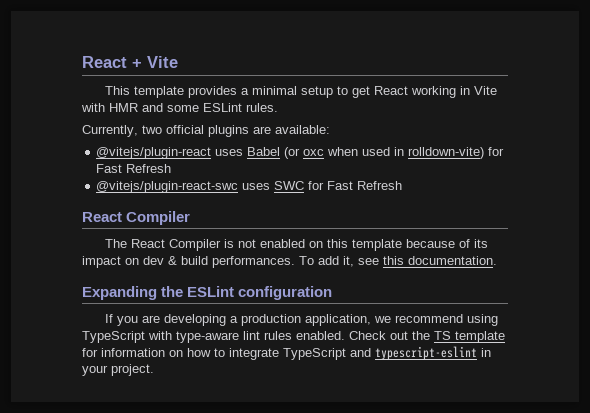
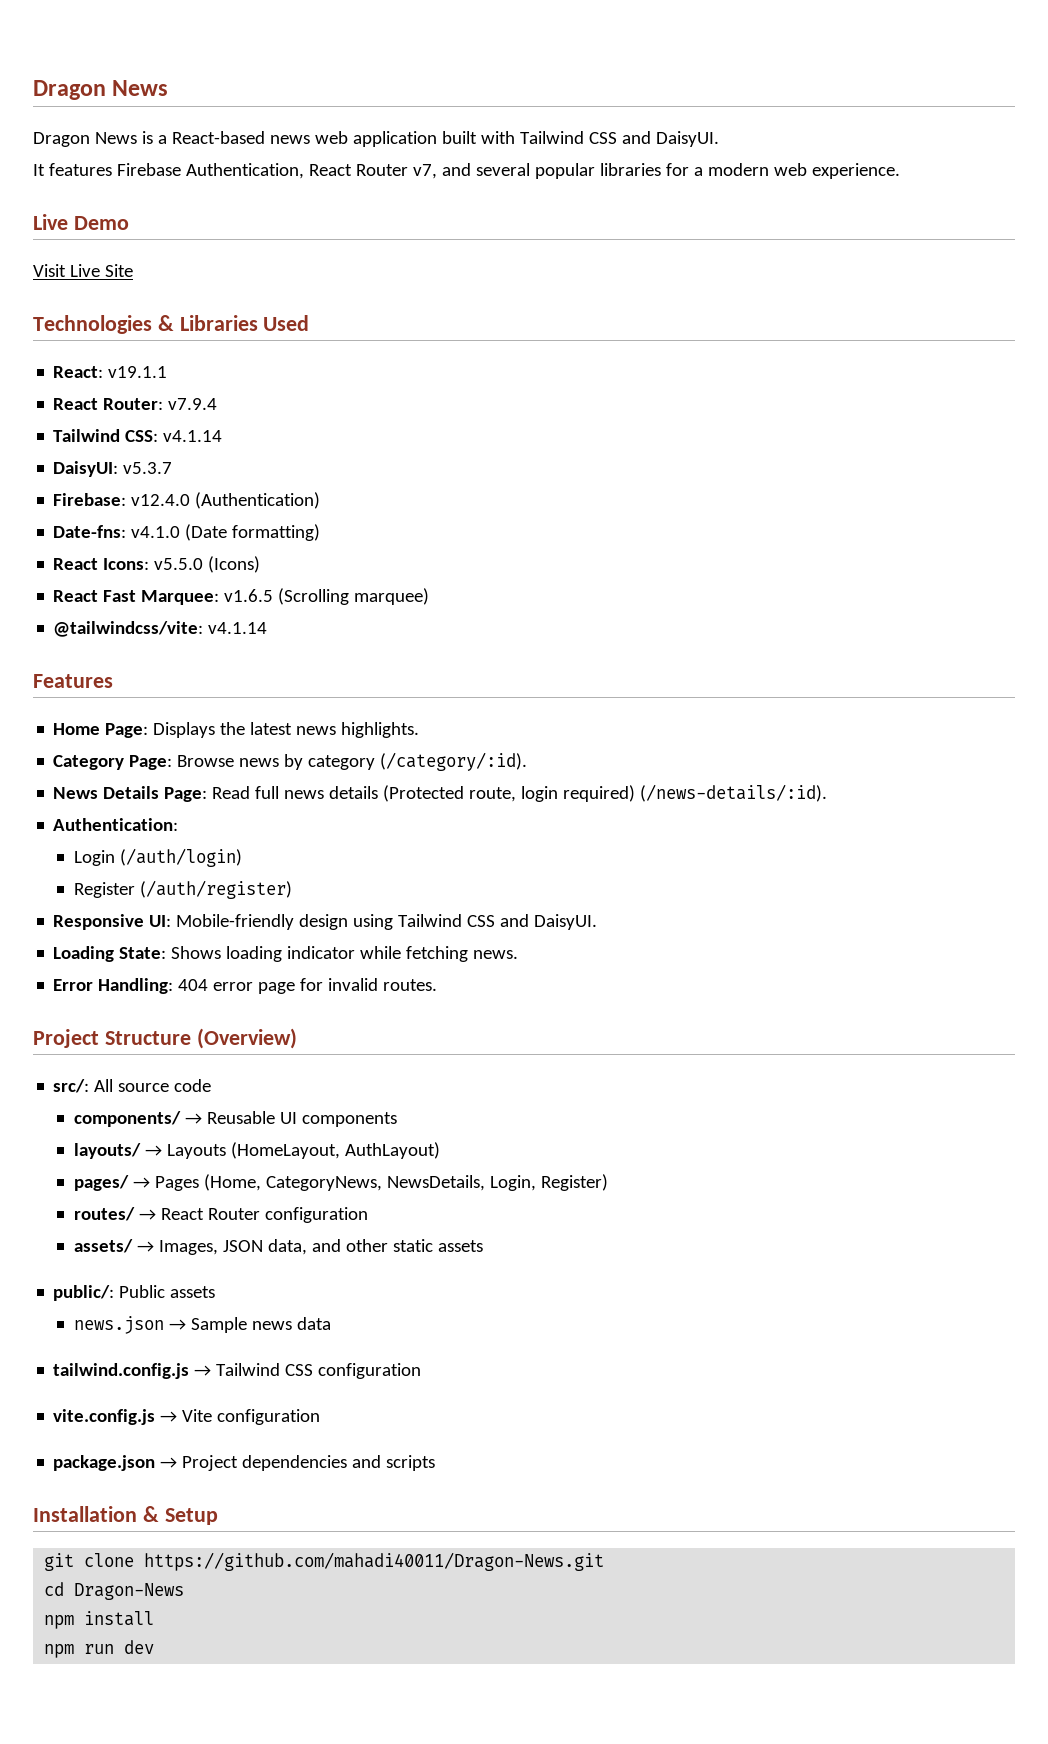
[82,56,178,68] [104,86,497,98] [81,103,278,112] [82,125,330,137] [96,147,505,159] [96,164,172,173] [96,181,403,193] [82,211,191,225] [104,239,488,251] [82,256,497,268] [82,286,333,300] [104,314,498,326] [82,331,505,343] [82,346,491,360] [82,364,154,376] React + Vite // This template provides a minimal setup to get React working in Vite with HMR and some ESLint rules. // Currently, two official plugins are available: // @vitejs/plugin-react uses Babel (or oxc when used in rolldown-vite) for Fast Refresh // @vitejs/plugin-react-swc uses SWC for Fast Refresh // React Compiler // The React Compiler is not enabled on this template because of its impact on dev & build performances. To add it, see this documentation. // Expanding the ESLint configuration // If you are developing a production application, we recommend using TypeScript with type-aware lint rules enabled. Check out the TS template for information on how to integrate TypeScript and typescript-eslint in your project. -> [33,80,169,100] [33,131,719,147] [33,163,900,179] [33,214,129,230] [33,264,133,277] [33,315,310,334] [53,366,168,378] [53,398,218,410] [53,429,223,442] [53,461,173,477] [53,492,321,509] [53,524,321,541] [53,556,261,573] [53,588,430,605] [53,621,268,637] [33,674,113,688] [53,722,420,738] [53,752,528,771] [53,784,828,802] [53,818,179,831] [73,848,242,867] [73,880,292,899] [53,914,598,930] [53,946,519,962] [53,978,438,994] [33,1028,297,1049] [53,1079,212,1093] [73,1111,397,1127] [73,1142,440,1159] [73,1174,608,1191] [73,1207,368,1223] [73,1239,483,1255] [53,1285,216,1301] [73,1316,331,1334] [53,1363,422,1379] [53,1409,321,1425] [53,1455,436,1471] [33,1506,218,1525] [44,1552,605,1571] [44,1582,185,1600] [44,1611,155,1629] [44,1640,155,1658] Dragon News // Dragon News is a React-based news web application built with Tailwind CSS and DaisyUI. // It features Firebase Authentication, React Router v7, and several popular libraries for a modern web experience. // Live Demo // Visit Live Site // Technologies & Libraries Used // React: v19.1.1 // React Router: v7.9.4 // Tailwind CSS: v4.1.14 // DaisyUI: v5.3.7 // Firebase: v12.4.0 (Authentication) // Date-fns: v4.1.0 (Date formatting) // React Icons: v5.5.0 (Icons) // React Fast Marquee: v1.6.5 (Scrolling marquee) // @tailwindcss/vite: v4.1.14 // Features // Home Page: Displays the latest news highlights. // Category Page: Browse news by category (/category/:id). // News Details Page: Read full news details (Protected route, login required) (/news-details/:id). // Authentication: // Login (/auth/login) // Register (/auth/register) // Responsive UI: Mobile-friendly design using Tailwind CSS and DaisyUI. // Loading State: Shows loading indicator while fetching news. // Error Handling: 404 error page for invalid routes. // Project Structure (Overview) // src/: All source code // components/ → Reusable UI components // layouts/ → Layouts (HomeLayout, AuthLayout) // pages/ → Pages (Home, CategoryNews, NewsDetails, Login, Register) // routes/ → React Router configuration // assets/ → Images, JSON data, and other static assets // public/: Public assets // news.json → Sample news data // tailwind.config.js → Tailwind CSS configuration // vite.config.js → Vite configuration // package.json → Project dependencies and scripts // Installation & Setup // git clone https://github.com/mahadi40011/Dragon-News.git // cd Dragon-News // npm install // npm run dev

